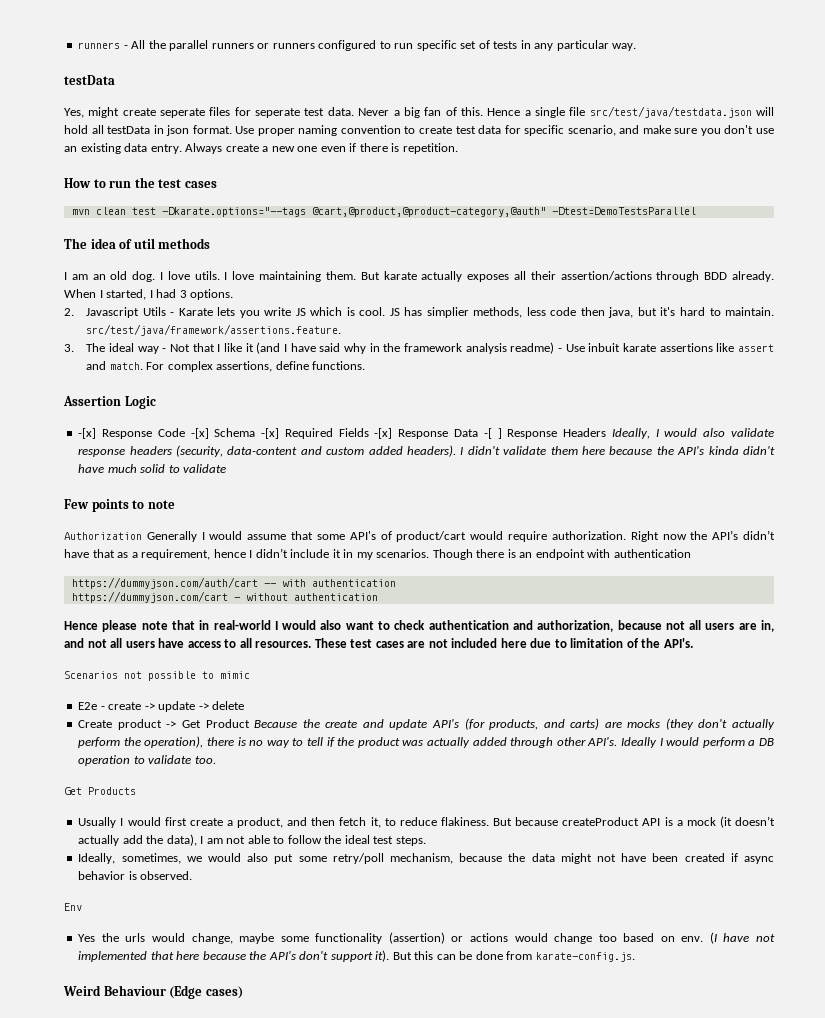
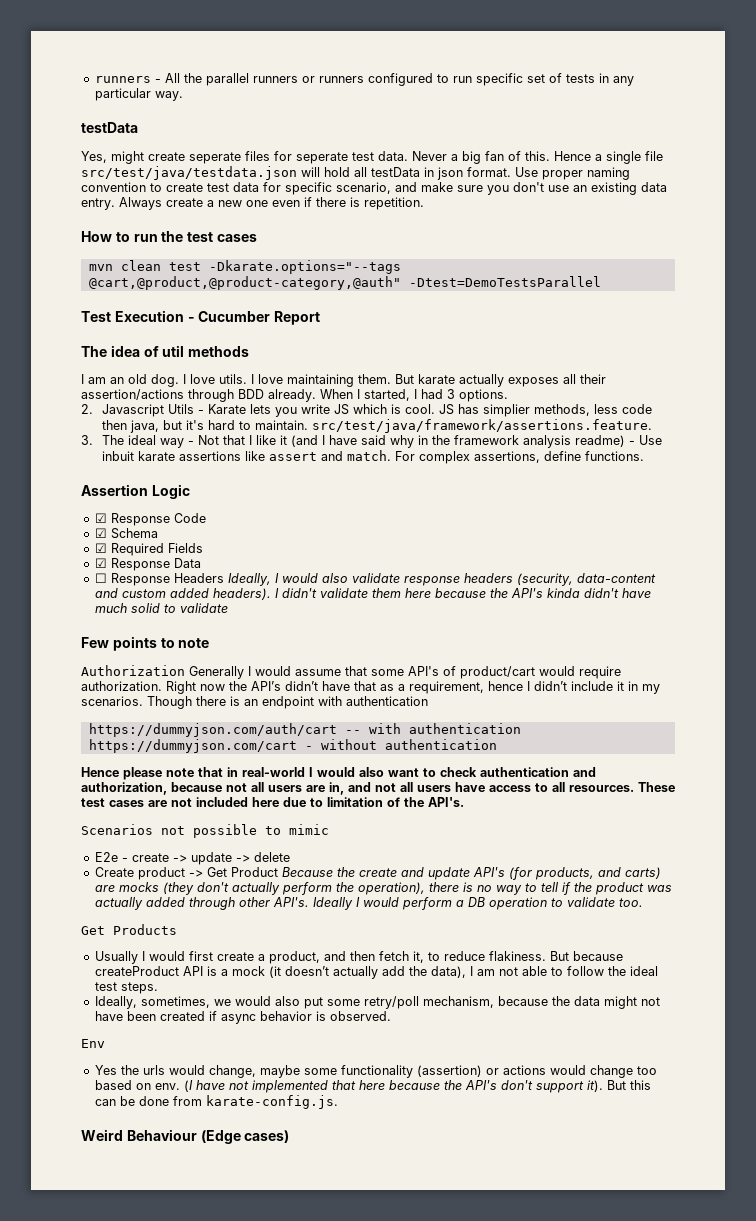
(696, 211) none -> [81,310,321,325] // Test Execution - Cucumber Report
[78,428,97,439] -[x] -> [94,513,107,523] ☑
[190,428,209,439] -[x] -> [94,528,107,538] // ☑
[261,428,280,439] -[x] -> [94,543,107,553] // ☑
[374,428,393,439] -[x] -> [94,558,107,568] // ☑
[483,428,502,439] -[ ] -> [94,573,107,583] // ☐

